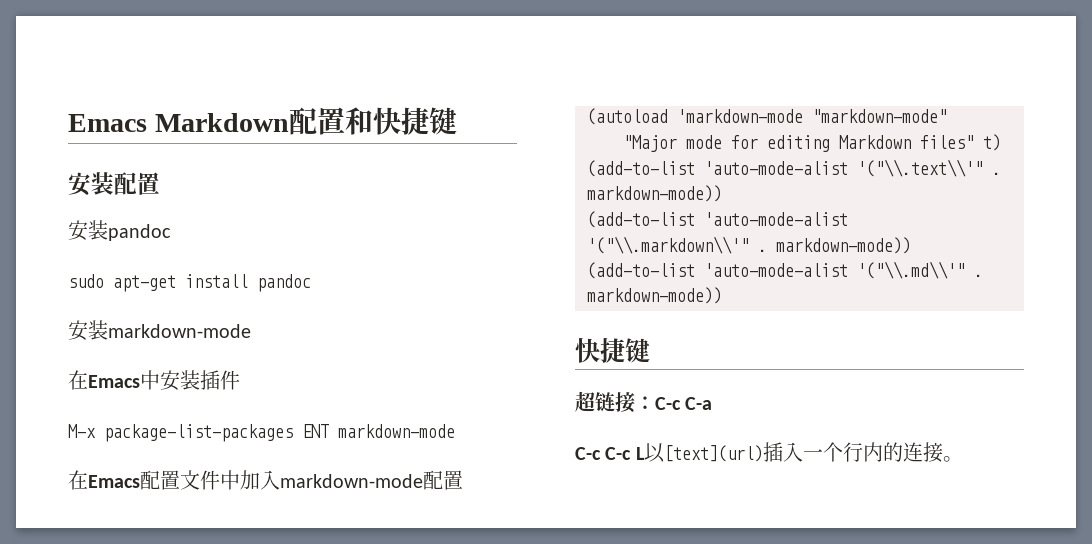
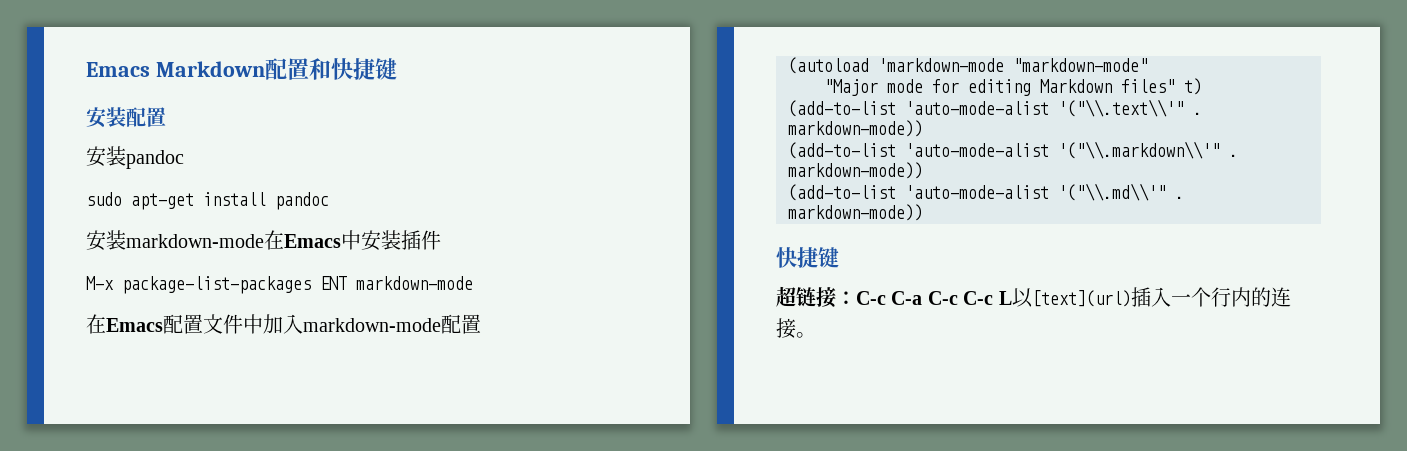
(251, 331) // -> (264, 241) none
(713, 403) // -> (923, 298) none

